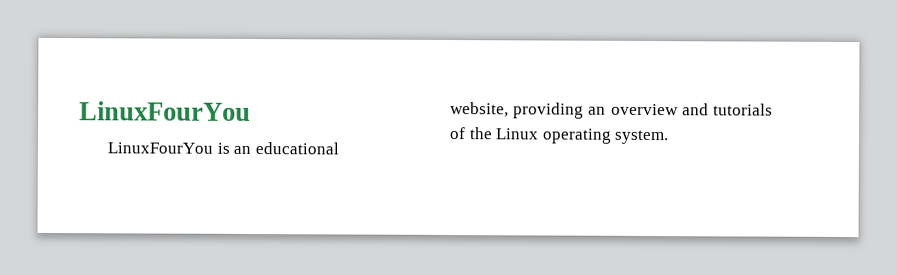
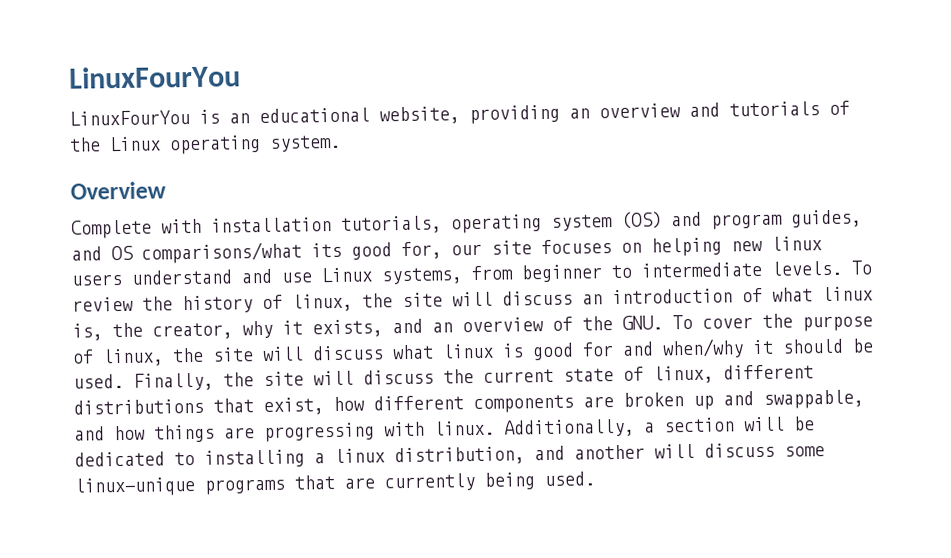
(670, 137) none -> [70,181,166,200] [71,209,862,239] [71,236,822,264] [71,260,872,286] [72,286,873,314] [72,313,873,341] [72,338,874,367] [73,364,814,391] [73,389,864,416] [74,416,815,443] [74,442,825,468] [74,471,595,497] // Overview // Complete with installation tutorials, operating system (OS) and program guides, and OS comparisons/what its good for, our site focuses on helping new linux users understand and use Linux systems, from beginner to intermediate levels. To review the history of linux, the site will discuss an introduction of what linux is, the creator, why it exists, and an overview of the GNU. To cover the purpose of linux, the site will discuss what linux is good for and when/why it should be used. Finally, the site will discuss the current state of linux, different distributions that exist, how different components are broken up and swappable, and how things are progressing with linux. Additionally, a section will be dedicated to installing a linux distribution, and another will discuss some linux-unique programs that are currently being used.

